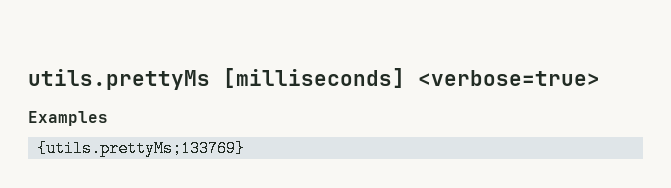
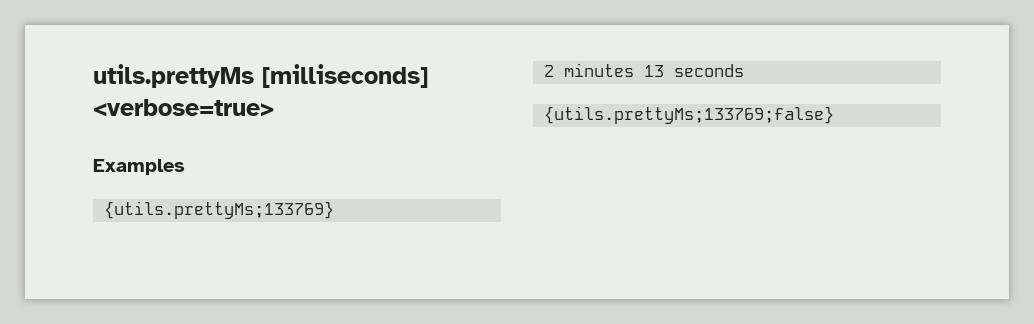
(245, 148) none -> [544,63,745,77] [544,106,835,124] // 2 minutes 13 seconds // {utils.prettyMs;133769;false}

